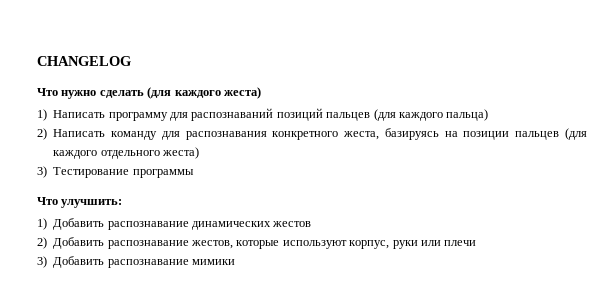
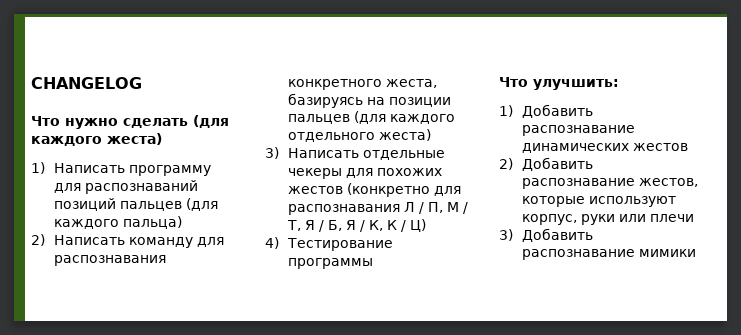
(47, 172) none -> [288,148,446,160] [288,168,443,179] [288,183,462,197] [288,202,469,215] [287,219,427,232] [265,237,279,249] Написать отдельные чекеры для похожих жестов (конкретно для распознавания Л / П, М / Т, Я / Б, Я / К, К / Ц) // 4)

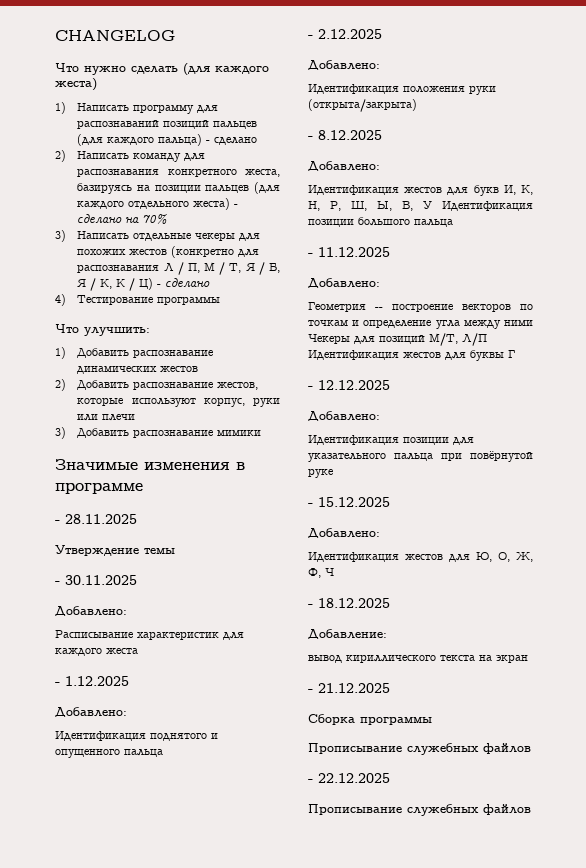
(183, 222) none -> [206,137,258,145] - сделано
(432, 135) none -> [234,204,239,207] [77,214,168,224] - сделано на 70%
(427, 225) none -> [157,278,211,287] - сделано
(697, 253) none -> [55,459,245,470] [55,483,143,494] [55,514,137,524] [55,545,175,556] [55,575,137,585] [55,606,127,616] [55,630,244,640] [55,648,138,656] [55,676,129,686] [55,707,127,717] [55,731,218,741] [55,749,163,758] [308,29,382,39] [308,60,380,70] [308,84,496,95] [308,99,417,112] [308,130,382,140] [308,161,380,171] [308,185,533,196] [308,201,533,211] [308,217,453,227] [308,247,390,257] [308,278,380,288] [308,302,533,312] [308,319,533,329] [308,333,487,346] [308,350,515,361] [308,380,390,390] [308,411,380,421] [308,435,474,445] [308,451,533,462] [308,469,333,478] [308,497,390,507] [308,528,380,538] [308,552,533,562] [308,568,334,578] [308,598,390,608] [308,629,387,639] [308,655,528,663] [308,683,390,693] [308,714,432,725] [308,743,531,755] [308,773,390,783] [308,804,531,816] // Значимые изменения в программе // - 28.11.2025 // Утверждение темы // - 30.11.2025 // Добавлено: // Расписывание характеристик для каждого жеста // - 1.12.2025 // Добавлено: // Идентификация поднятого и опущенного пальца // - 2.12.2025 // Добавлено: // Идентификация положения руки (открыта/закрыта) // - 8.12.2025 // Добавлено: // Идентификация жестов для букв И, К, Н, Р, Ш, Ы, В, У Идентификация позиции большого пальца // - 11.12.2025 // Добавлено: // Геометрия -- построение векторов по точкам и определение угла между ними Чекеры для позиций М/Т, Л/П Идентификация жестов для буквы Г // - 12.12.2025 // Добавлено: // Идентификация позиции для указательного пальца при повёрнутой руке // - 15.12.2025 // Добавлено: // Идентификация жестов для Ю, О, Ж, Ф, Ч // - 18.12.2025 // Добавление: // вывод кириллического текста на экран // - 21.12.2025 // Сборка программы // Прописывание служебных файлов // - 22.12.2025 // Прописывание служебных файлов

